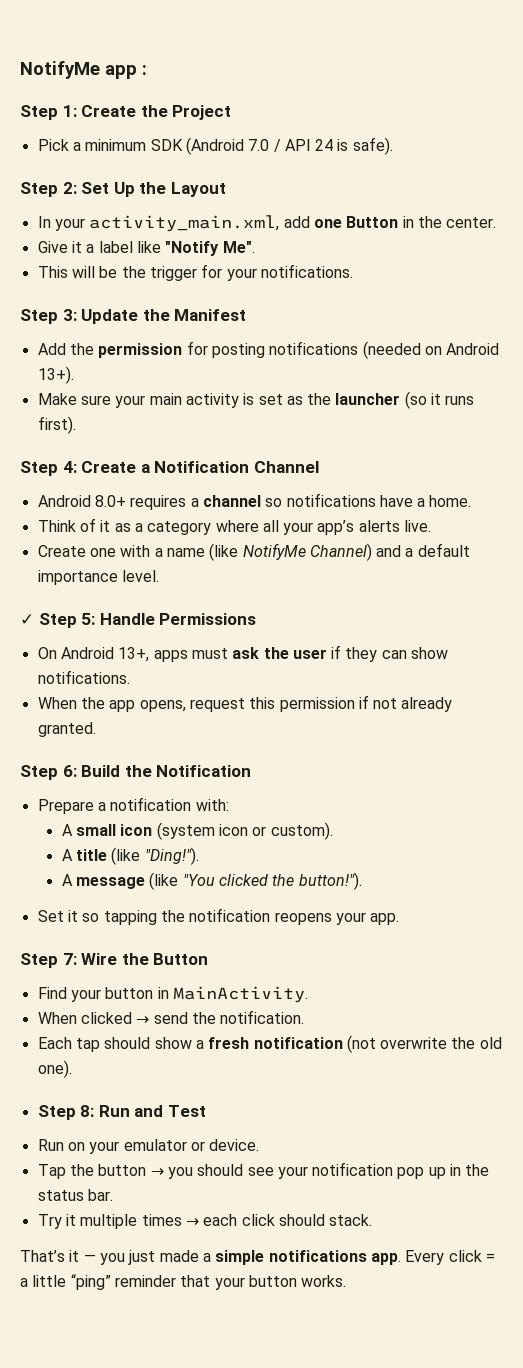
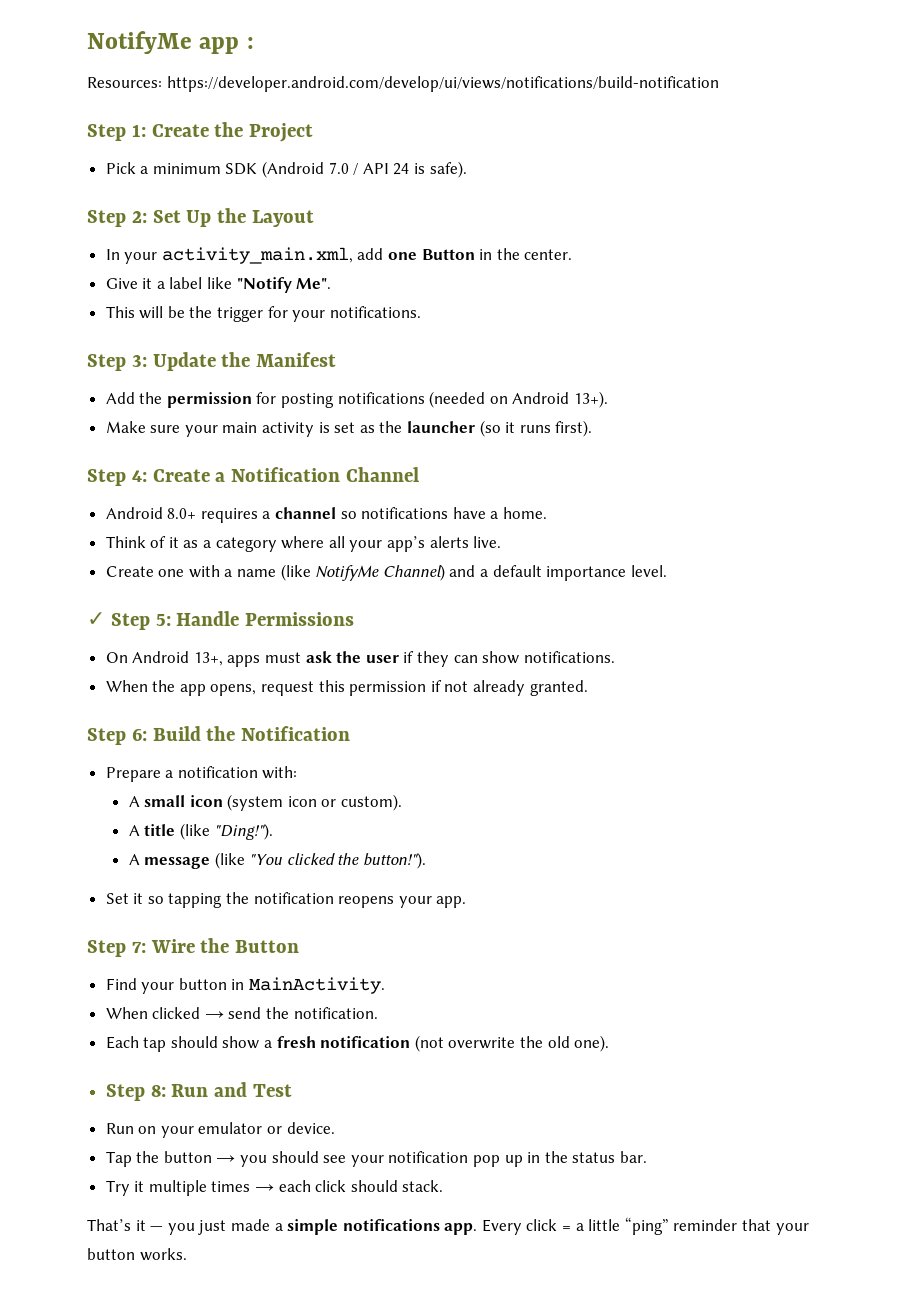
(147, 70) none -> [87,76,719,92] // Resources: https://developer.android.com/develop/ui/views/notifications/build-notification

